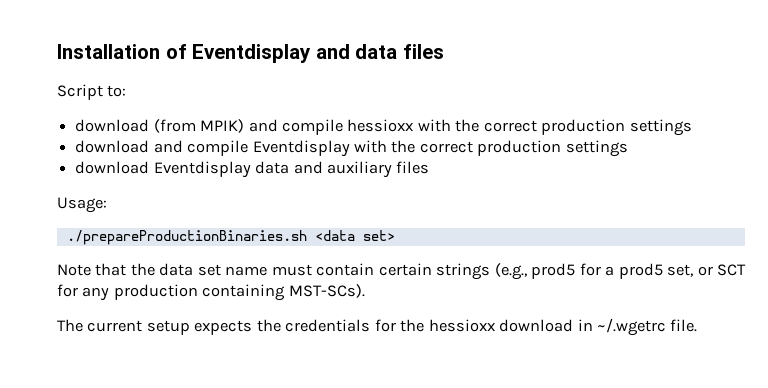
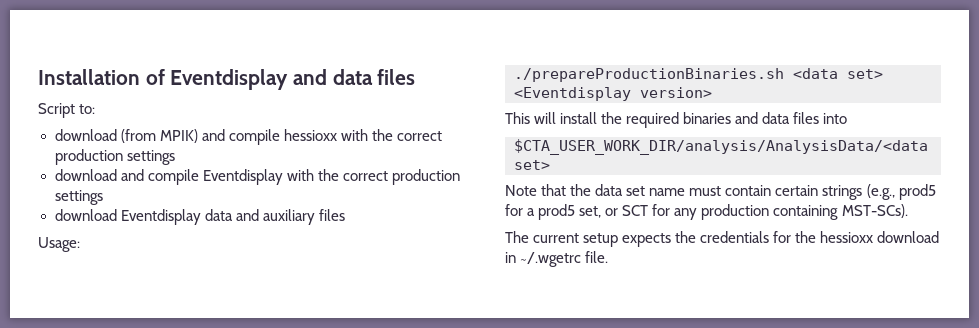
(395, 235) none -> [514,87,712,101] [505,112,848,128] [514,139,928,155] [514,160,550,170] <Eventdisplay version> // This will install the required binaries and data files into // $CTA_USER_WORK_DIR/analysis/AnalysisData/<data set>

